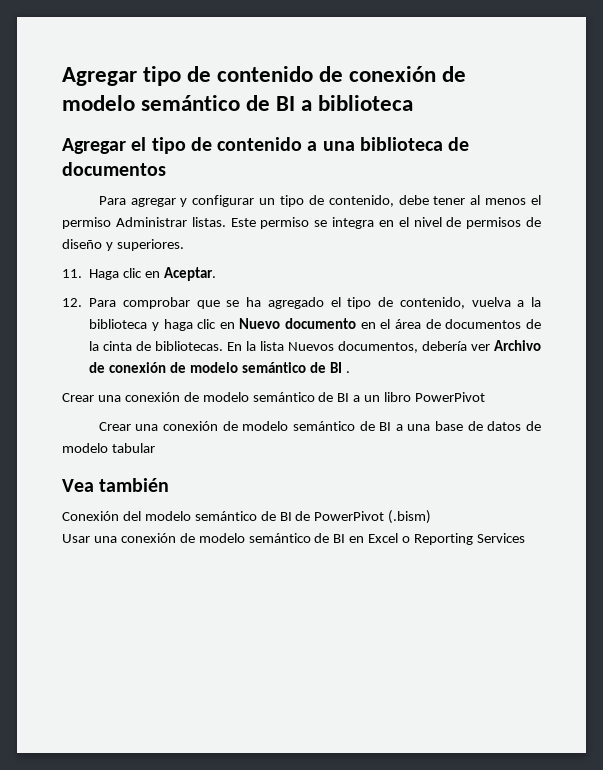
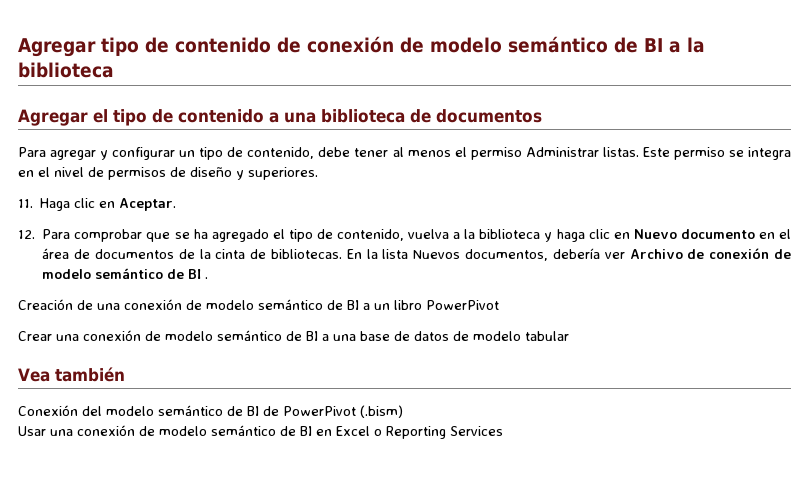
(313, 105) none -> [687,37,705,53] la
[62,393,94,402] Crear -> [18,299,93,310] Creación de

